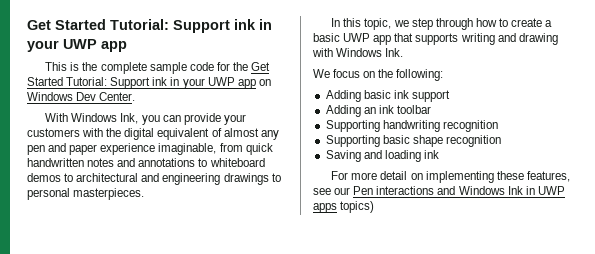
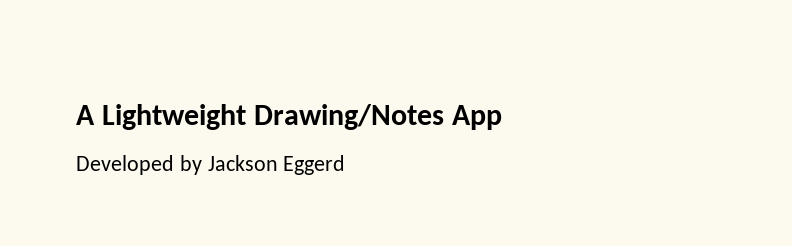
[27,19,272,33] [27,39,127,52] [45,62,271,74] [27,77,271,89] [27,92,136,101] [45,113,246,125] [27,128,279,140] [27,143,273,155] [27,158,265,167] [27,173,281,185] [27,188,145,200] [331,18,553,30] [313,33,558,45] [312,48,404,57] [313,69,444,81] [325,90,450,102] [325,105,431,117] [325,120,498,132] [325,135,501,147] [325,150,439,162] [331,171,570,183] [313,186,565,195] [313,201,375,213] Get Started Tutorial: Support ink in your UWP app // This is the complete sample code for the Get Started Tutorial: Support ink in your UWP app on Windows Dev Center. // With Windows Ink, you can provide your customers with the digital equivalent of almost any pen and paper experience imaginable, from quick handwritten notes and annotations to whiteboard demos to architectural and engineering drawings to personal masterpieces. // In this topic, we step through how to create a basic UWP app that supports writing and drawing with Windows Ink. // We focus on the following: // Adding basic ink support // Adding an ink toolbar // Supporting handwriting recognition // Supporting basic shape recognition // Saving and loading ink // For more detail on implementing these features, see our Pen interactions and Windows Ink in UWP apps topics) -> [76,104,503,130] [76,155,346,175] A Lightweight Drawing/Notes App // Developed by Jackson Eggerd

